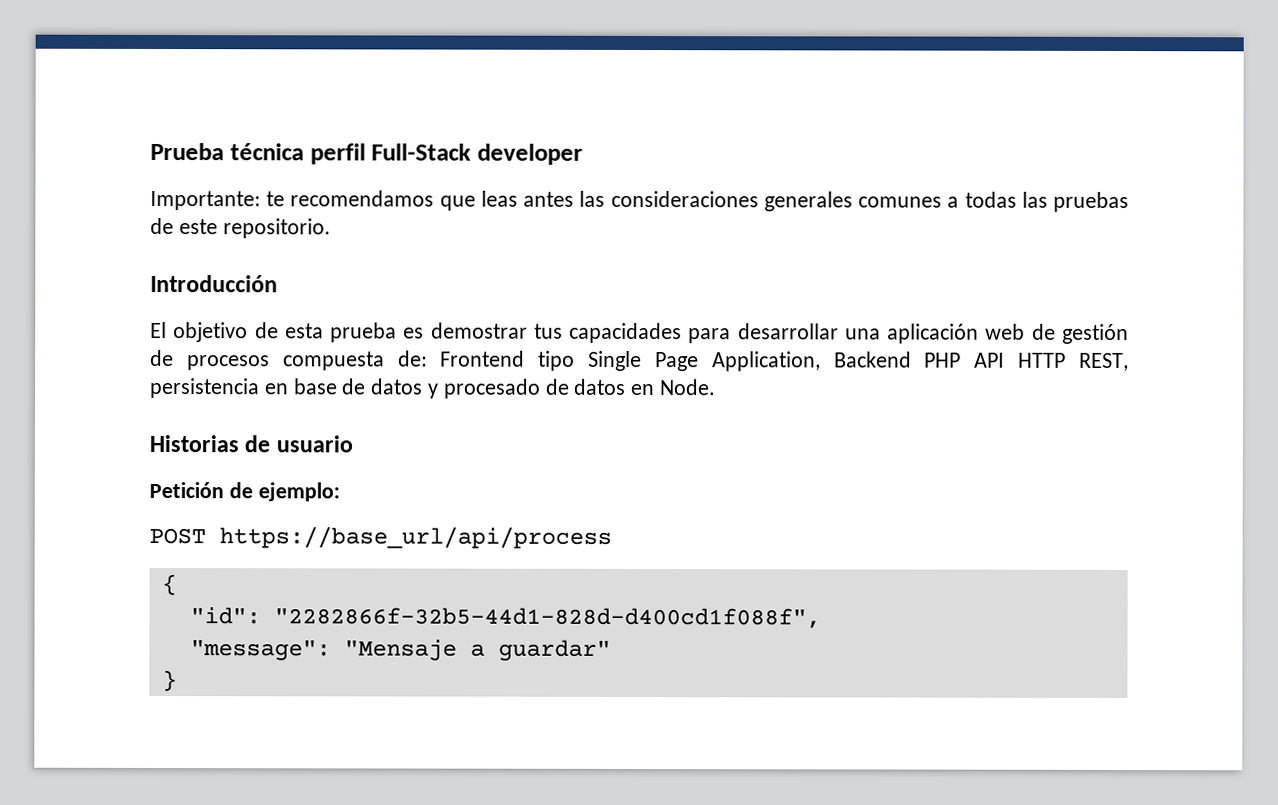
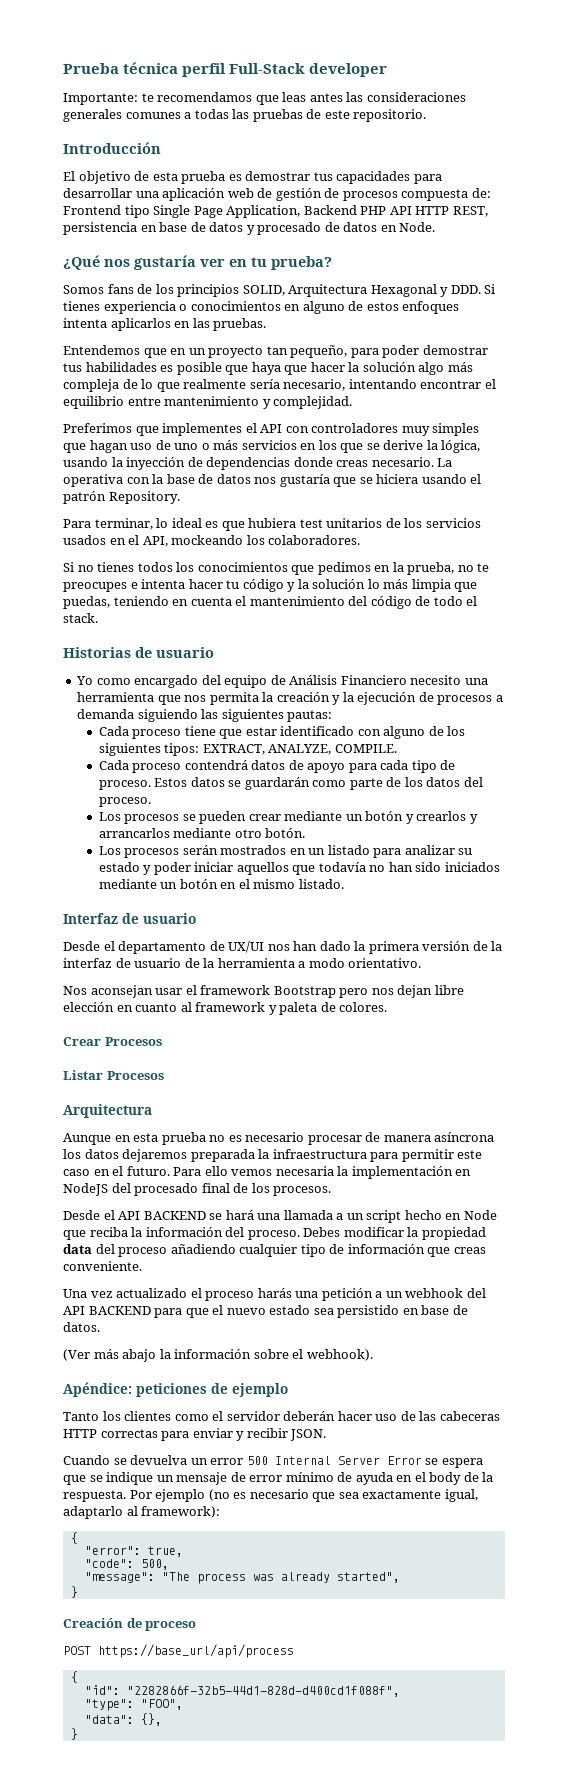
[149,434,353,453] [149,481,340,502] Historias de usuario // Petición de ejemplo: -> [63,255,332,270] [63,284,496,297] [63,301,460,314] [63,318,267,331] [63,345,488,358] [63,362,473,375] [63,379,496,392] [63,396,353,409] [63,423,480,436] [63,440,481,453] [63,457,453,470] [63,474,482,487] [63,491,180,504] [63,518,481,531] [63,535,361,547] [63,562,490,575] [63,579,478,592] [63,596,478,609] [63,613,98,623] [63,647,214,658] [76,675,488,688] [77,692,503,705] [77,709,333,722] [98,726,466,739] [98,743,397,756] [98,760,456,773] [98,777,483,790] [98,797,151,807] [98,811,478,824] [98,828,306,838] [98,845,473,858] [98,862,500,875] [98,879,344,889] [63,913,196,924] [63,941,503,954] [63,958,422,968] [63,985,464,998] [63,1002,388,1015] [63,1037,162,1046] [63,1070,164,1080] [63,1104,152,1118] [63,1132,495,1145] [63,1149,483,1162] [63,1166,472,1179] [63,1183,332,1196] [63,1210,497,1223] [63,1227,486,1240] [63,1244,486,1257] [63,1261,142,1271] [63,1288,486,1301] [63,1305,468,1318] [63,1322,100,1332] [63,1349,373,1362] [63,1382,288,1397] [63,1411,500,1421] [63,1428,327,1441] [63,1455,483,1468] [63,1472,494,1485] [63,1489,478,1502] [63,1506,221,1519] [70,1532,78,1544] [84,1546,183,1557] [84,1559,169,1570] [84,1572,400,1584] [70,1586,78,1598] [63,1618,197,1631] ¿Qué nos gustaría ver en tu prueba? // Somos fans de los principios SOLID, Arquitectura Hexagonal y DDD. Si tienes experiencia o conocimientos en alguno de estos enfoques intenta aplicarlos en las pruebas. // Entendemos que en un proyecto tan pequeño, para poder demostrar tus habilidades es posible que haya que hacer la solución algo más compleja de lo que realmente sería necesario, intentando encontrar el equilibrio entre mantenimiento y complejidad. // Preferimos que implementes el API con controladores muy simples que hagan uso de uno o más servicios en los que se derive la lógica, usando la inyección de dependencias donde creas necesario. La operativa con la base de datos nos gustaría que se hiciera usando el patrón Repository. // Para terminar, lo ideal es que hubiera test unitarios de los servicios usados en el API, mockeando los colaboradores. // Si no tienes todos los conocimientos que pedimos en la prueba, no te preocupes e intenta hacer tu código y la solución lo más limpia que puedas, teniendo en cuenta el mantenimiento del código de todo el stack. // Historias de usuario // Yo como encargado del equipo de Análisis Financiero necesito una herramienta que nos permita la creación y la ejecución de procesos a demanda siguiendo las siguientes pautas: // Cada proceso tiene que estar identificado con alguno de los siguientes tipos: EXTRACT, ANALYZE, COMPILE. // Cada proceso contendrá datos de apoyo para cada tipo de proceso. Estos datos se guardarán como parte de los datos del proceso. // Los procesos se pueden crear mediante un botón y crearlos y arrancarlos mediante otro botón. // Los procesos serán mostrados en un listado para analizar su estado y poder iniciar aquellos que todavía no han sido iniciados mediante un botón en el mismo listado. // Interfaz de usuario // Desde el departamento de UX/UI nos han dado la primera versión de la interfaz de usuario de la herramienta a modo orientativo. // Nos aconsejan usar el framework Bootstrap pero nos dejan libre elección en cuanto al framework y paleta de colores. // Crear Procesos // Listar Procesos // Arquitectura // Aunque en esta prueba no es necesario procesar de manera asíncrona los datos dejaremos preparada la infraestructura para permitir este caso en el futuro. Para ello vemos necesaria la implementación en NodeJS del procesado final de los procesos. // Desde el API BACKEND se hará una llamada a un script hecho en Node que reciba la información del proceso. Debes modificar la propiedad data del proceso añadiendo cualquier tipo de información que creas conveniente. // Una vez actualizado el proceso harás una petición a un webhook del API BACKEND para que el nuevo estado sea persistido en base de datos. // (Ver más abajo la información sobre el webhook). // Apéndice: peticiones de ejemplo // Tanto los clientes como el servidor deberán hacer uso de las cabeceras HTTP correctas para enviar y recibir JSON. // Cuando se devuelva un error 500 Internal Server Error se espera que se indique un mensaje de error mínimo de ayuda en el body de la respuesta. Por ejemplo (no es necesario que sea exactamente igual, adaptarlo al framework): // { // "error": true, // "code": 500, // "message": "The process was already started", // } // Creación de proceso
[189,639,611,661] "message": "Mensaje a guardar" -> [84,1699,183,1711] [84,1713,162,1726] "type": "FOO", // "data": {},

